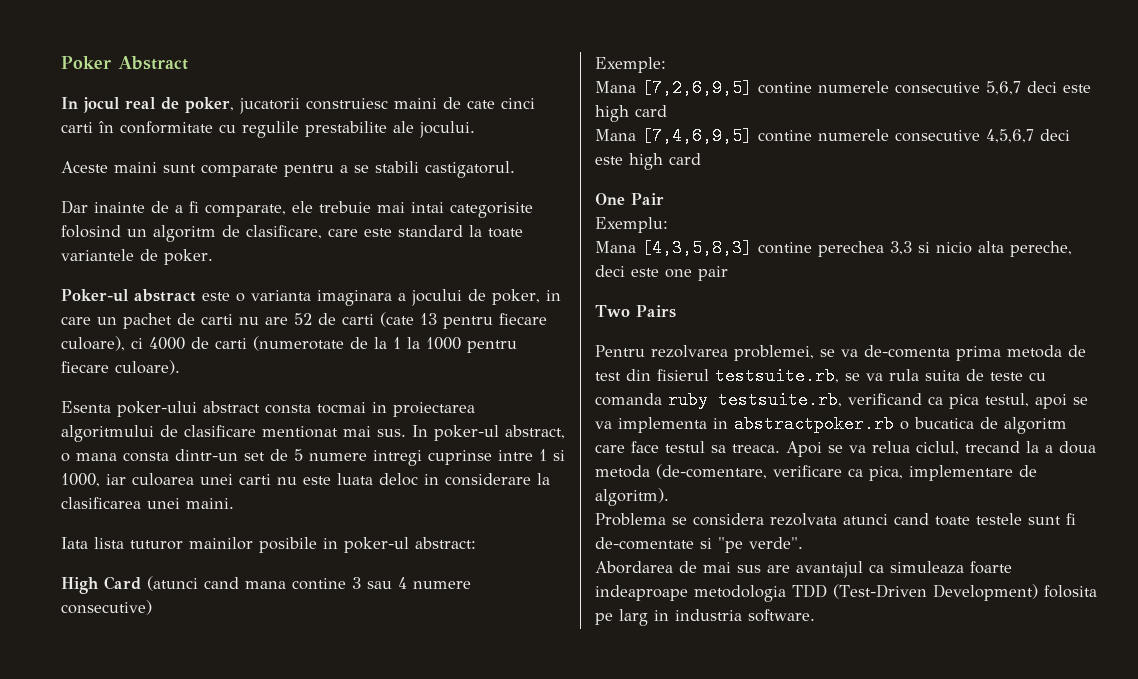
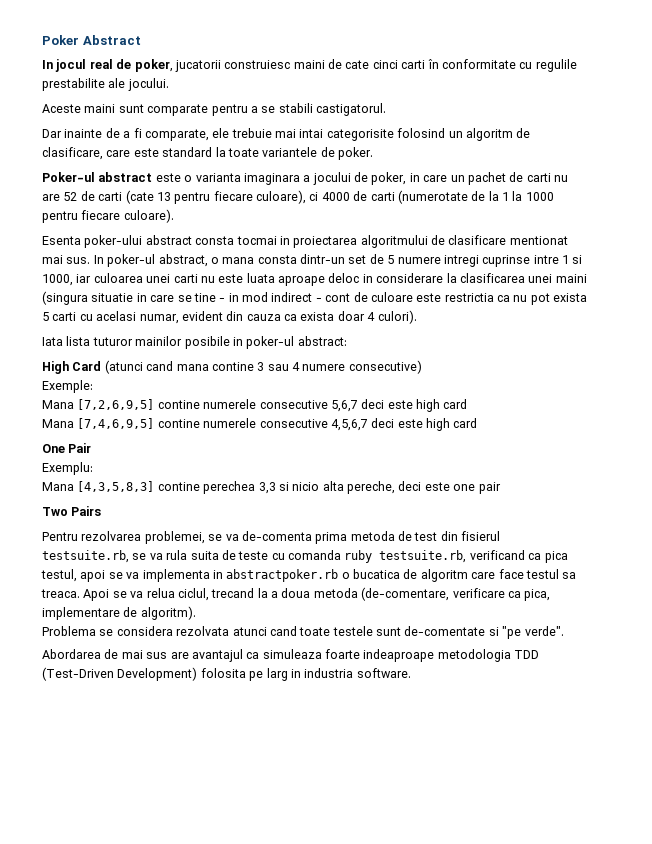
(373, 479) none -> [278,276,325,286] aproape
[186,498,234,509] maini. -> [555,274,587,283] [42,291,588,305] [42,310,417,324] maini (singura situatie in care se tine - in mod indirect - cont de culoare este restrictia ca nu pot exista 5 carti cu acelasi numar, evident din cauza ca exista doar 4 culori).
[1066,513,1076,525] fi -> (401, 631) none

